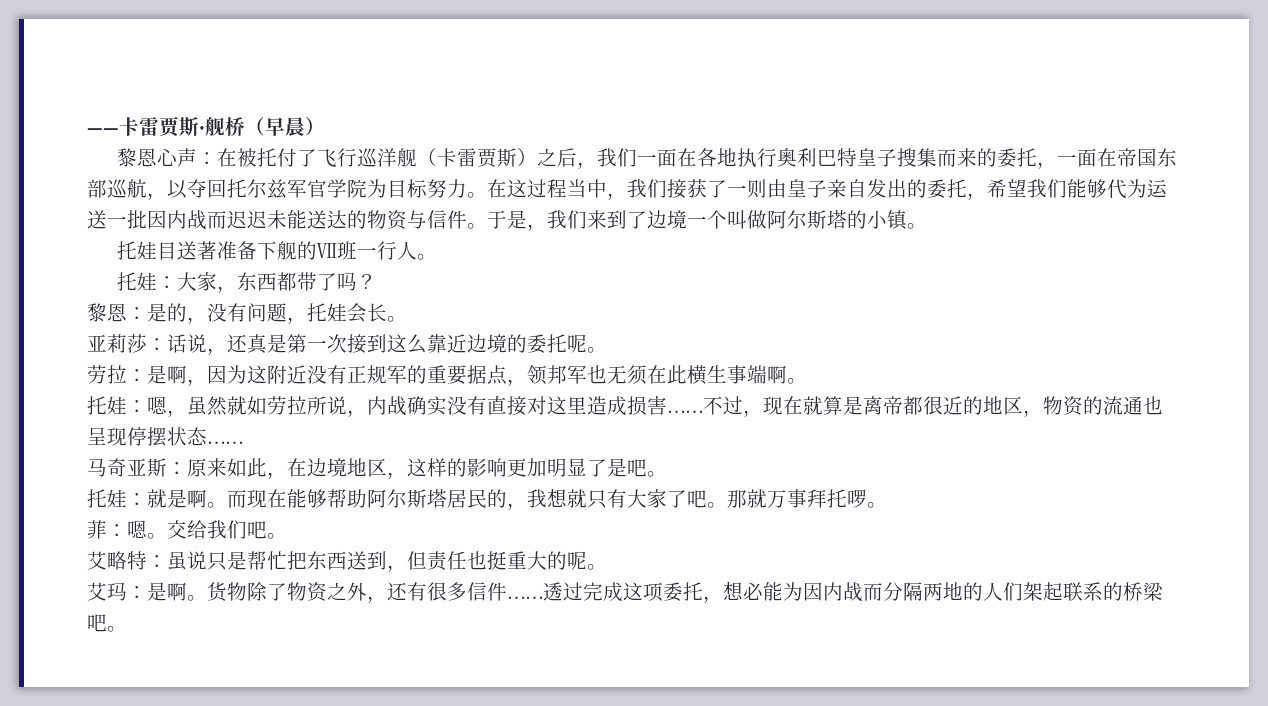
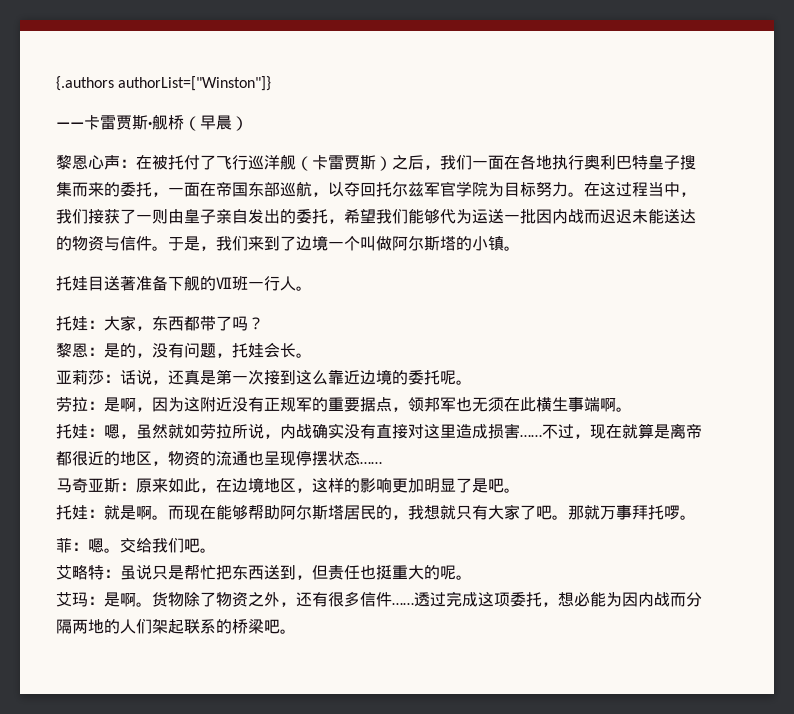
(87, 131) none -> [56,76,272,91] {.authors authorList=["Winston"]} //

